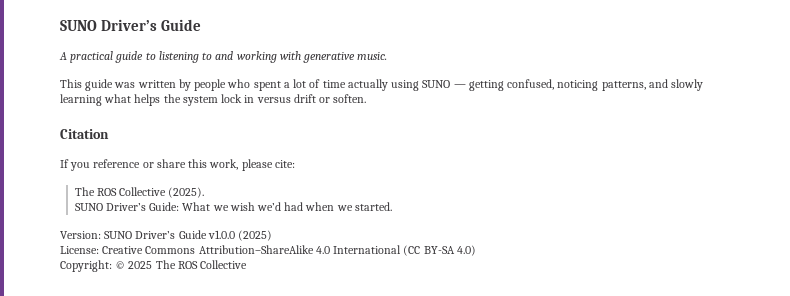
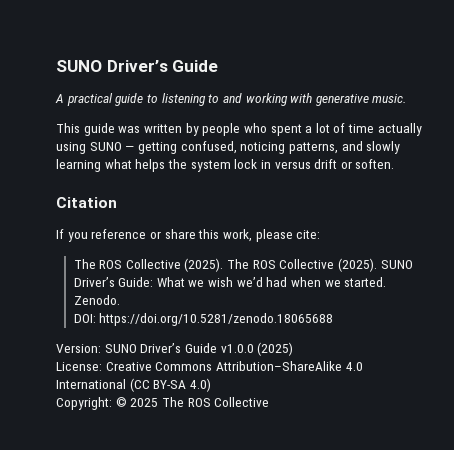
(205, 192) // -> [227,258,378,272] The ROS Collective (2025).
(392, 206) none -> [73,295,120,305] [73,313,334,326] Zenodo. // DOI: https://doi.org/10.5281/zenodo.18065688

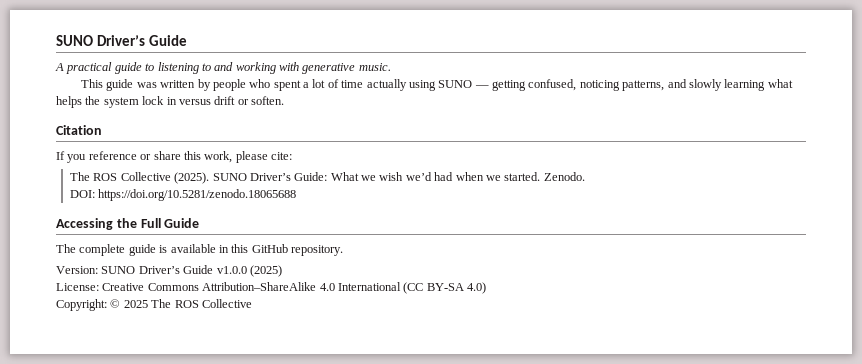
[227,258,378,272] The ROS Collective (2025). -> (210, 178) none
(334, 319) none -> [56,218,200,230] [56,244,343,256] // Accessing the Full Guide // The complete guide is available in this GitHub repository.

